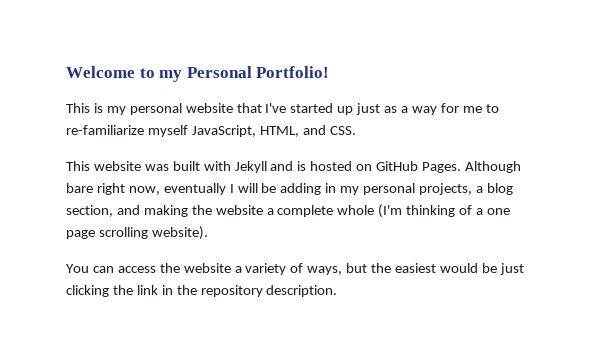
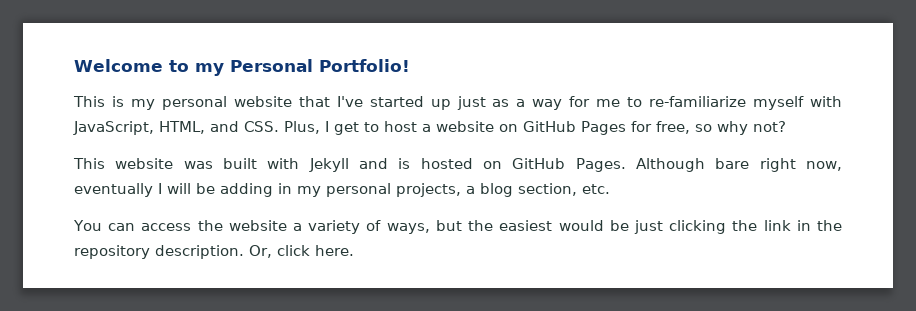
(188, 131) none -> [810,96,843,107] with
(356, 130) none -> [284,121,786,135] Plus, I get to host a website on GitHub Pages for free, so why not?
[116,204,510,218] [66,226,208,240] and making the website a complete whole (I'm thinking of a one page scrolling website). -> [582,184,610,194] etc.
(338, 291) none -> [249,245,354,258] Or, click here.

